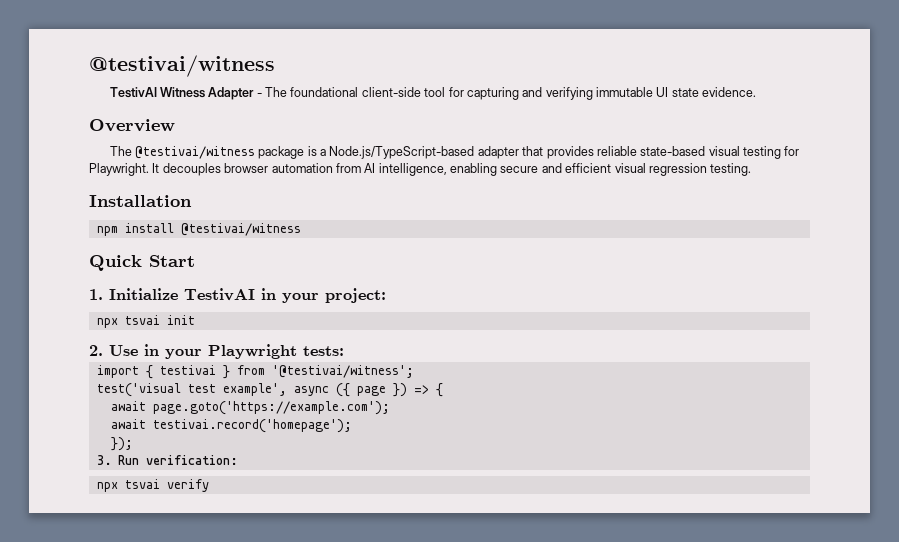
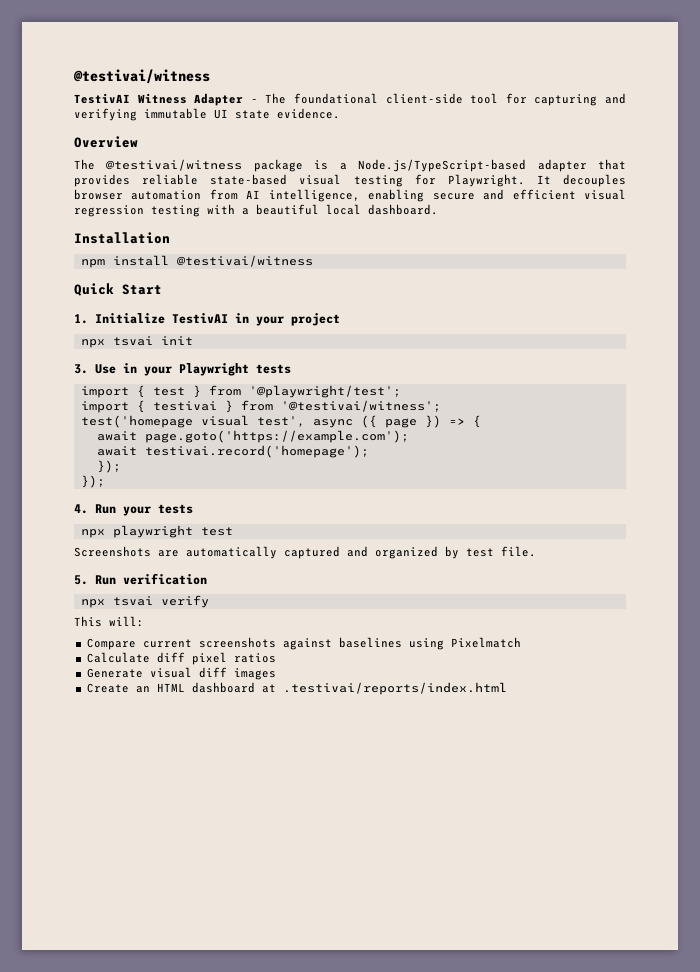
[710,163,752,176] testing. -> [151,204,438,217] testing with a beautiful local dashboard.
[325,288,386,303] project: -> [291,313,340,326] project
[89,345,103,356] 2. -> [74,364,88,374] 3.
[303,346,345,356] tests: -> [256,364,291,374] [80,385,401,398] tests // import { test } from '@playwright/test';
[96,383,287,397] test('visual test example', -> [80,415,305,428] test('homepage visual test',
[96,455,238,465] [96,479,209,492] 3. Run verification: // npx tsvai verify -> [80,475,105,488] [74,504,193,516] [80,525,233,538] [74,546,536,559] [74,573,207,585] [80,595,209,608] [74,616,144,627] [86,637,521,650] [86,652,276,665] [86,667,276,680] [86,682,507,695] }); // 4. Run your tests // npx playwright test // Screenshots are automatically captured and organized by test file. // 5. Run verification // npx tsvai verify // This will: // Compare current screenshots against baselines using Pixelmatch // Calculate diff pixel ratios // Generate visual diff images // Create an HTML dashboard at .testivai/reports/index.html

